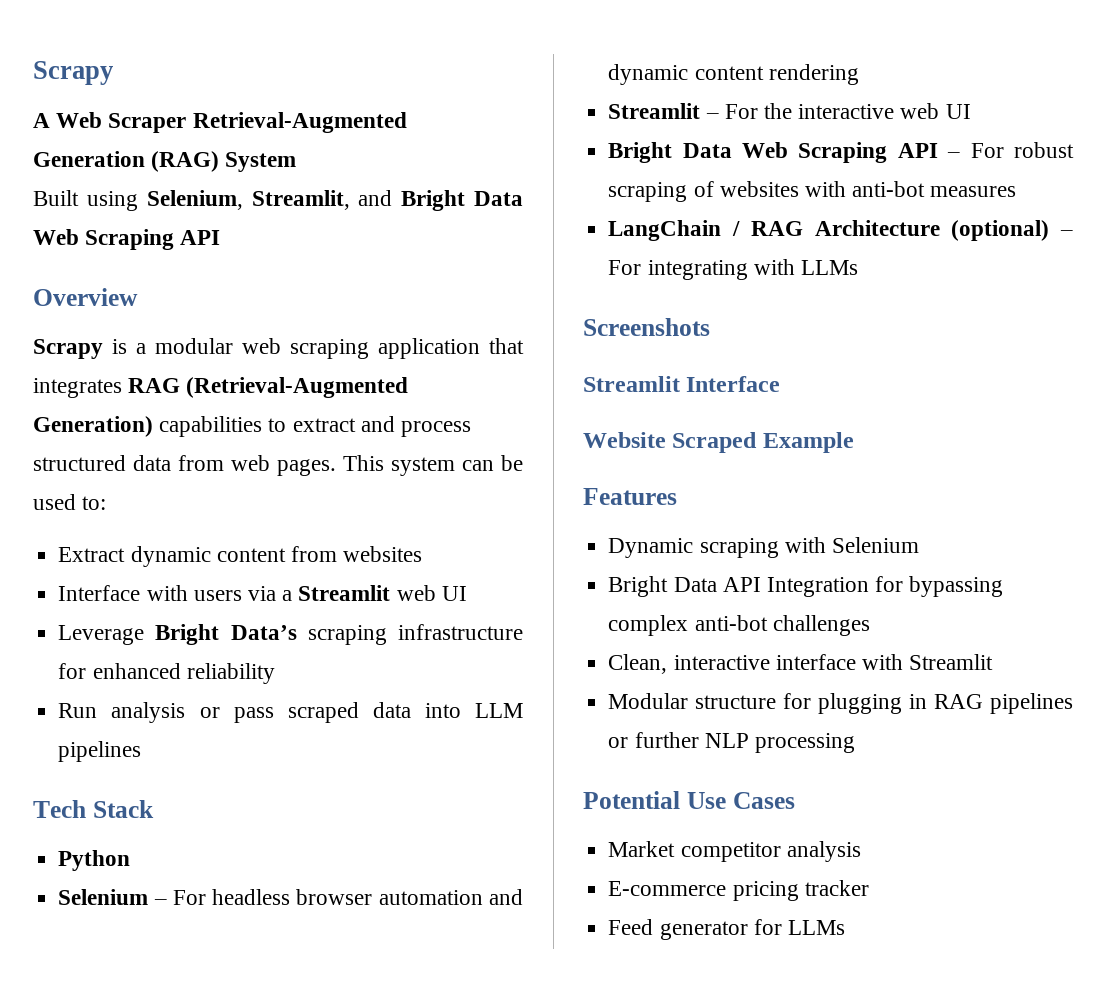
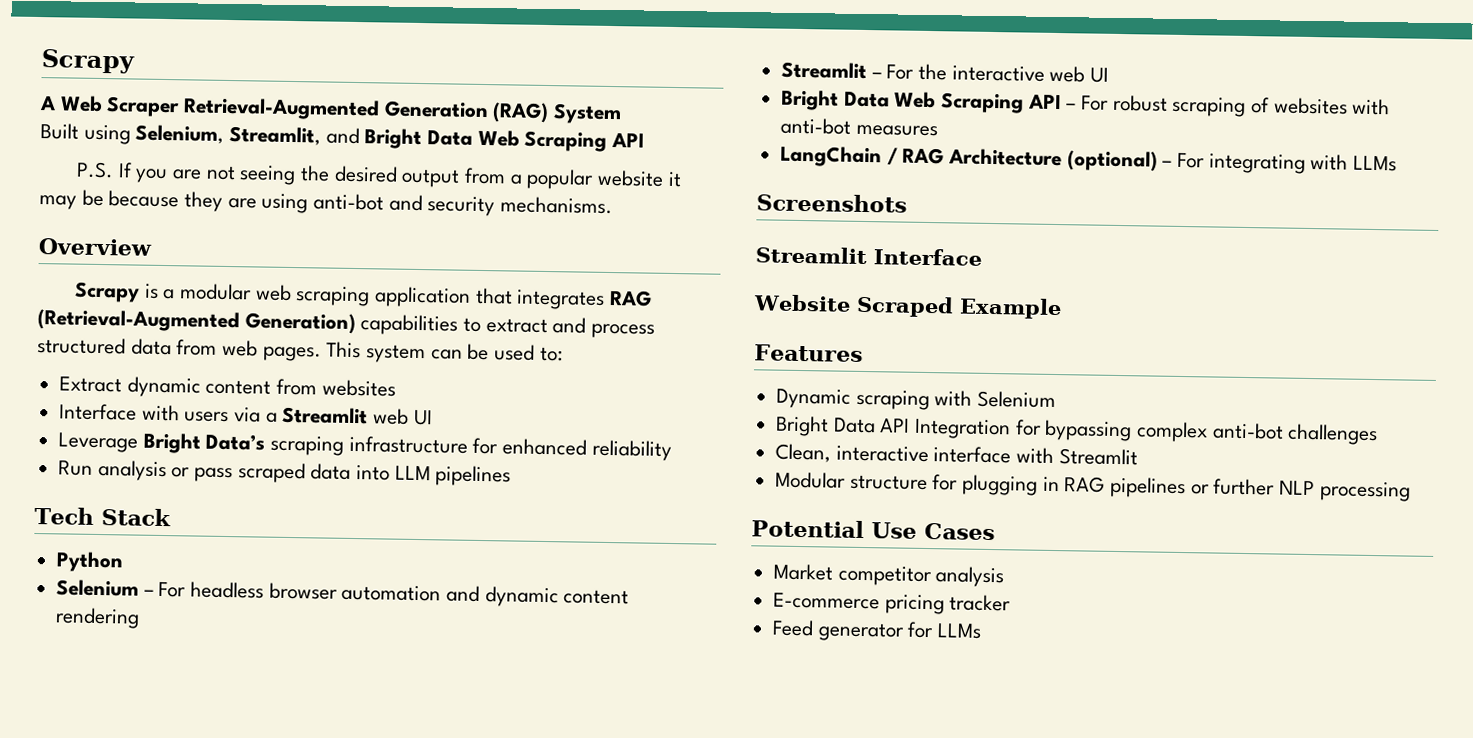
(221, 237) none -> [75,161,682,190] [39,189,614,217] // P.S. If you are not seeing the desired output from a popular website it may be because they are using anti-bot and security mechanisms.

